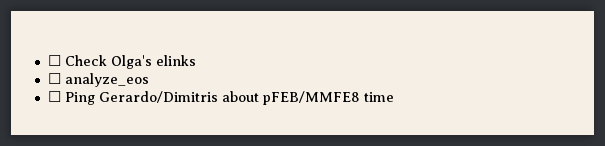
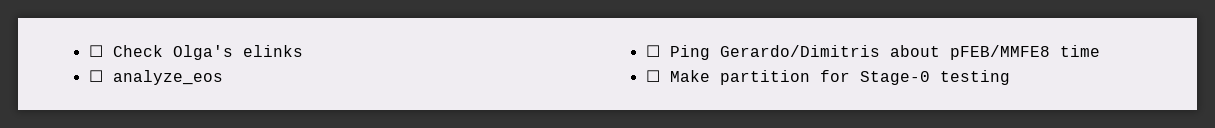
(394, 97) none -> [645,70,1010,85] // ☐ Make partition for Stage-0 testing

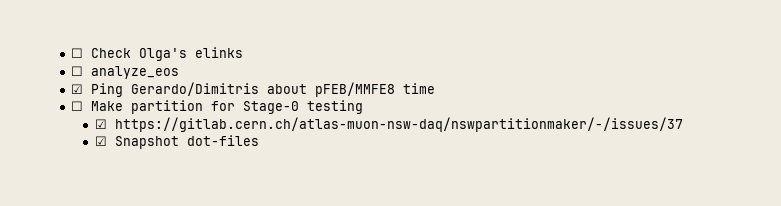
[645,45,660,57] ☐ -> [71,84,84,94] ☑
(1010, 77) none -> [94,117,683,132] [94,135,259,149] // ☑ https://gitlab.cern.ch/atlas-muon-nsw-daq/nswpartitionmaker/-/issues/37 // ☑ Snapshot dot-files

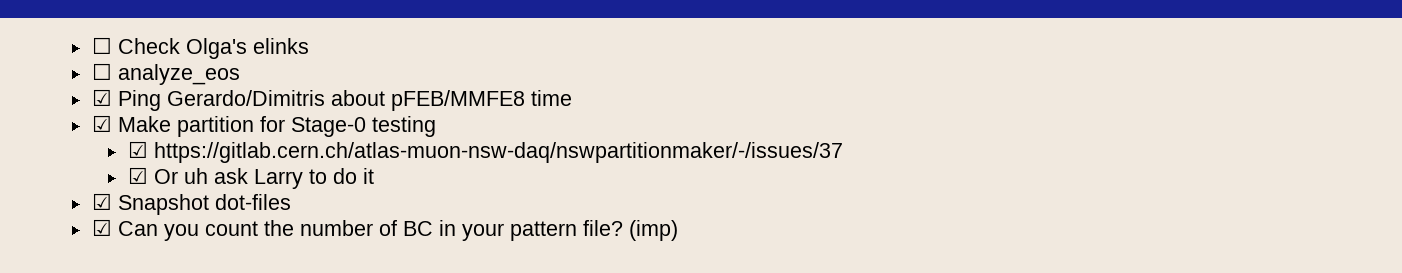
[71,101,84,111] ☐ -> [91,115,112,132] ☑
[114,135,259,149] Snapshot dot-files -> [153,168,374,189] [91,193,291,215] [91,219,678,241] Or uh ask Larry to do it // ☑ Snapshot dot-files // ☑ Can you count the number of BC in your pattern file? (imp)

